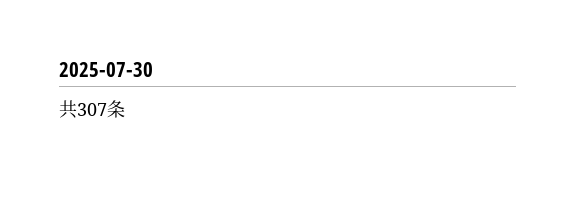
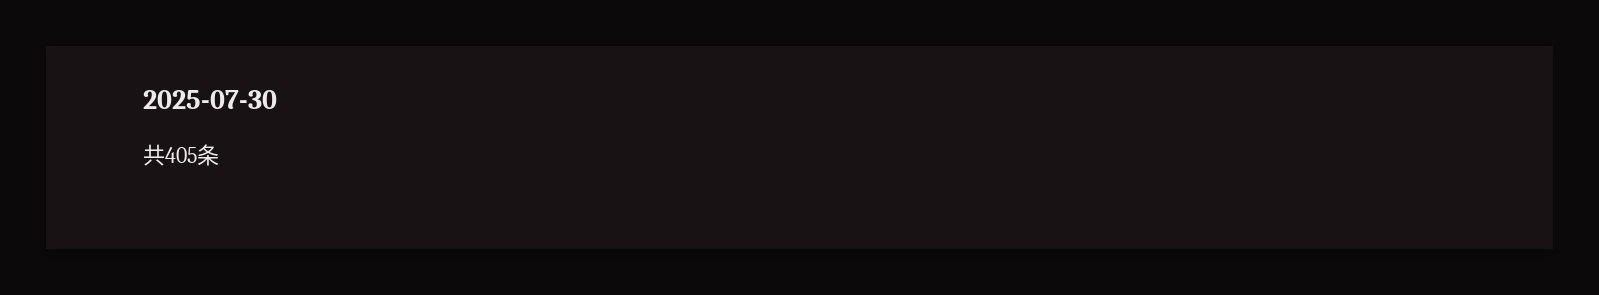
[77,103,107,116] 307 -> [165,147,197,163] 405

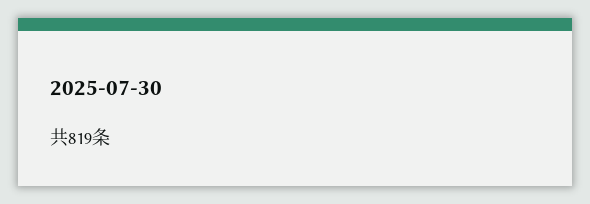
[165,147,197,163] 405 -> [68,133,92,144] 819

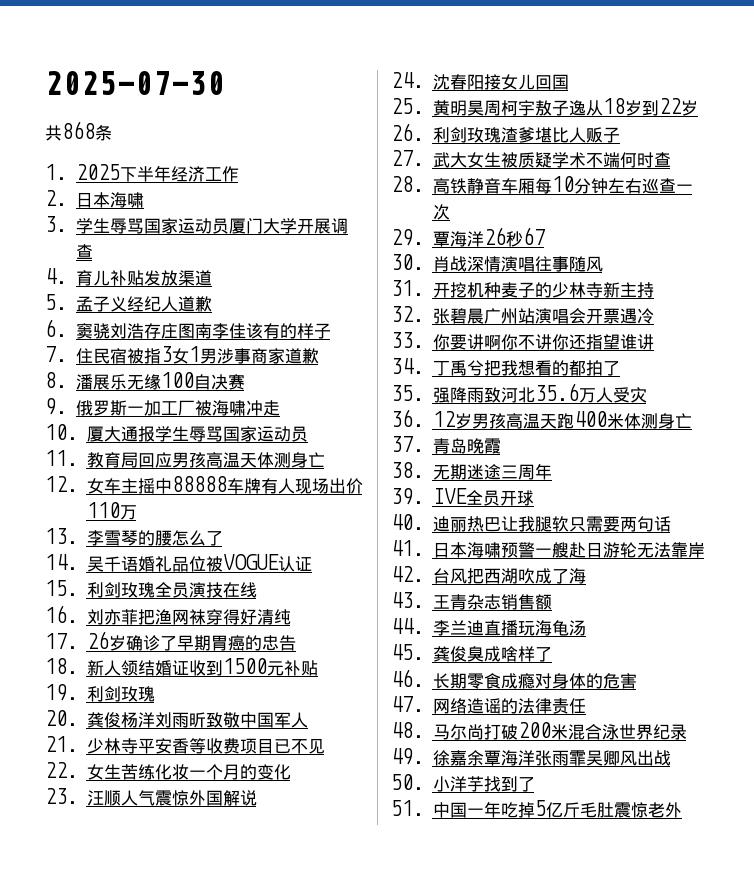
[68,133,92,144] 819 -> [62,121,95,139] 868
(110, 137) none -> [45,164,239,182] [45,190,144,208] [45,216,348,234] [75,244,93,259] [45,268,212,286] [45,294,212,312] [45,319,331,339] [45,346,319,364] [45,372,245,390] [45,398,280,416] [45,424,308,442] [45,450,325,468] [45,476,363,494] [86,502,137,520] [45,528,223,546] [45,554,312,572] [45,580,257,598] [45,605,291,625] [45,631,296,651] [45,658,318,676] [45,684,155,702] [45,710,308,728] [45,736,325,754] [45,762,291,780] [45,788,257,806] [391,72,569,90] [391,98,698,116] [391,123,620,143] [391,150,671,168] [391,176,693,194] [432,204,450,220] [391,227,545,247] [391,254,603,272] [391,280,654,298] [391,306,654,324] [391,332,654,350] [391,358,620,376] [391,383,647,403] [391,409,692,429] [391,436,501,454] [391,462,552,480] [391,488,534,506] [391,514,671,532] [391,540,705,558] [391,566,586,584] [391,592,552,610] [391,618,586,636] [391,644,552,662] [391,669,637,689] [391,696,586,714] [391,722,687,740] [391,748,671,766] [391,774,535,792] [391,800,682,818] // 1. 2025下半年经济工作 // 2.日本海啸 // 3.学生辱骂国家运动员厦门大学开展调查 // 4.育儿补贴发放渠道 // 5.孟子义经纪人道歉 // 6.窦骁刘浩存庄图南李佳该有的样子 // 7.住民宿被指3女1男涉事商家道歉 // 8.潘展乐无缘100自决赛 // 9.俄罗斯一加工厂被海啸冲走 // 10.厦大通报学生辱骂国家运动员 // 11.教育局回应男孩高温天体测身亡 // 12.女车主摇中88888车牌有人现场出价110万 // 13.李雪琴的腰怎么了 // 14.吴千语婚礼品位被VOGUE认证 // 15.利剑玫瑰全员演技在线 // 16.刘亦菲把渔网袜穿得好清纯 // 17. 26岁确诊了早期胃癌的忠告 // 18.新人领结婚证收到1500元补贴 // 19.利剑玫瑰 // 20.龚俊杨洋刘雨昕致敬中国军人 // 21.少林寺平安香等收费项目已不见 // 22.女生苦练化妆一个月的变化 // 23.汪顺人气震惊外国解说 // 24.沈春阳接女儿回国 // 25.黄明昊周柯宇敖子逸从18岁到22岁 // 26.利剑玫瑰渣爹堪比人贩子 // 27.武大女生被质疑学术不端何时查 // 28.高铁静音车厢每10分钟左右巡查一次 // 29.覃海洋26秒67 // 30.肖战深情演唱往事随风 // 31.开挖机种麦子的少林寺新主持 // 32.张碧晨广州站演唱会开票遇冷 // 33.你要讲啊你不讲你还指望谁讲 // 34.丁禹兮把我想看的都拍了 // 35.强降雨致河北35.6万人受灾 // 36. 12岁男孩高温天跑400米体测身亡 // 37.青岛晚霞 // 38.无期迷途三周年 // 39. IVE全员开球 // 40.迪丽热巴让我腿软只需要两句话 // 41.日本海啸预警一艘赴日游轮无法靠岸 // 42.台风把西湖吹成了海 // 43.王青杂志销售额 // 44.李兰迪直播玩海龟汤 // 45.龚俊臭成啥样了 // 46.长期零食成瘾对身体的危害 // 47.网络造谣的法律责任 // 48.马尔尚打破200米混合泳世界纪录 // 49.徐嘉余覃海洋张雨霏吴卿风出战 // 50.小洋芋找到了 // 51.中国一年吃掉5亿斤毛肚震惊老外

